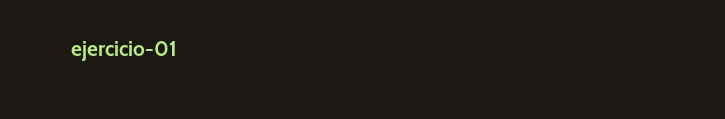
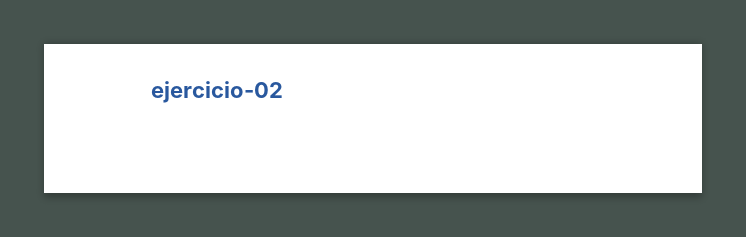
[71,41,177,61] ejercicio-01 -> [151,81,283,103] ejercicio-02

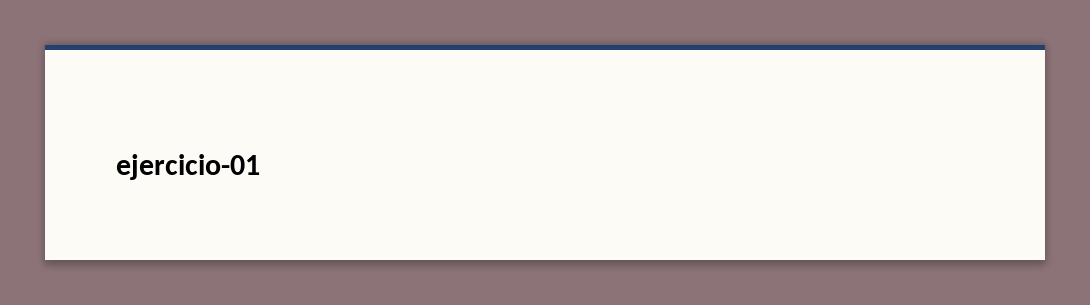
[151,81,283,103] ejercicio-02 -> [116,154,260,180] ejercicio-01

